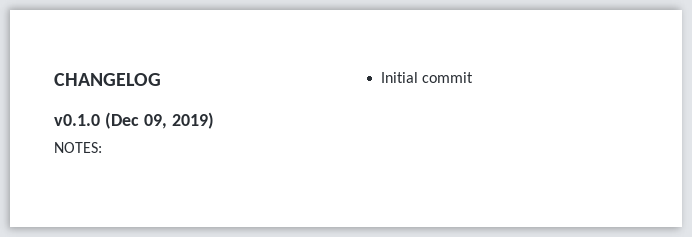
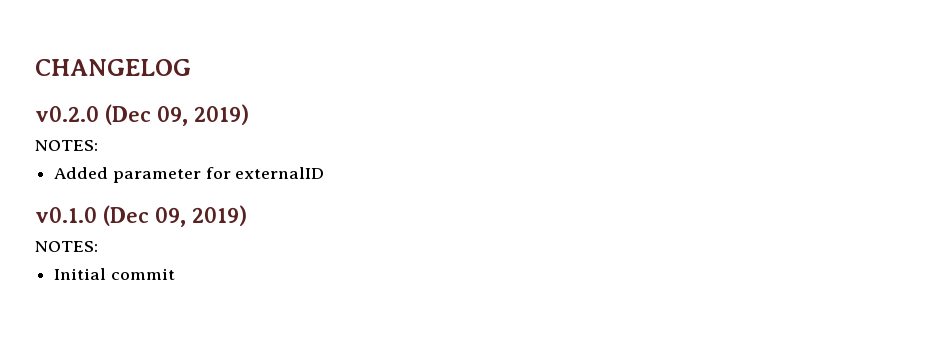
(161, 79) none -> [35,104,249,126] [35,140,98,151] [54,167,325,183] // v0.2.0 (Dec 09, 2019) // NOTES: // Added parameter for externalID

